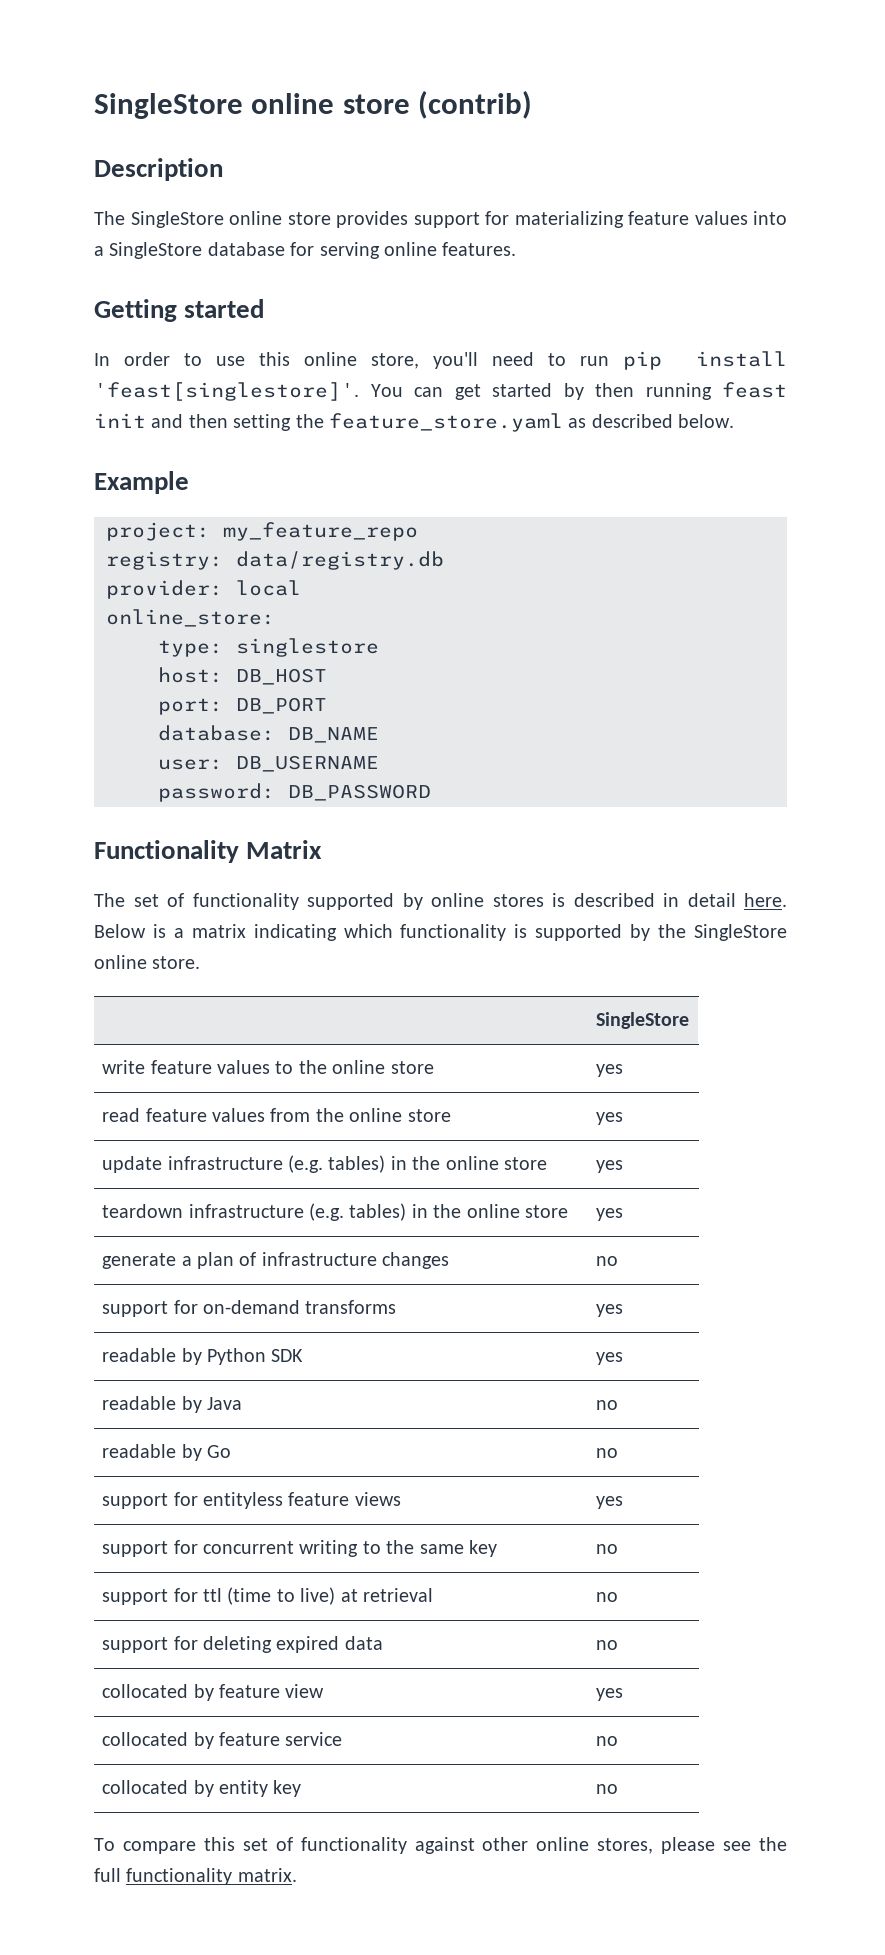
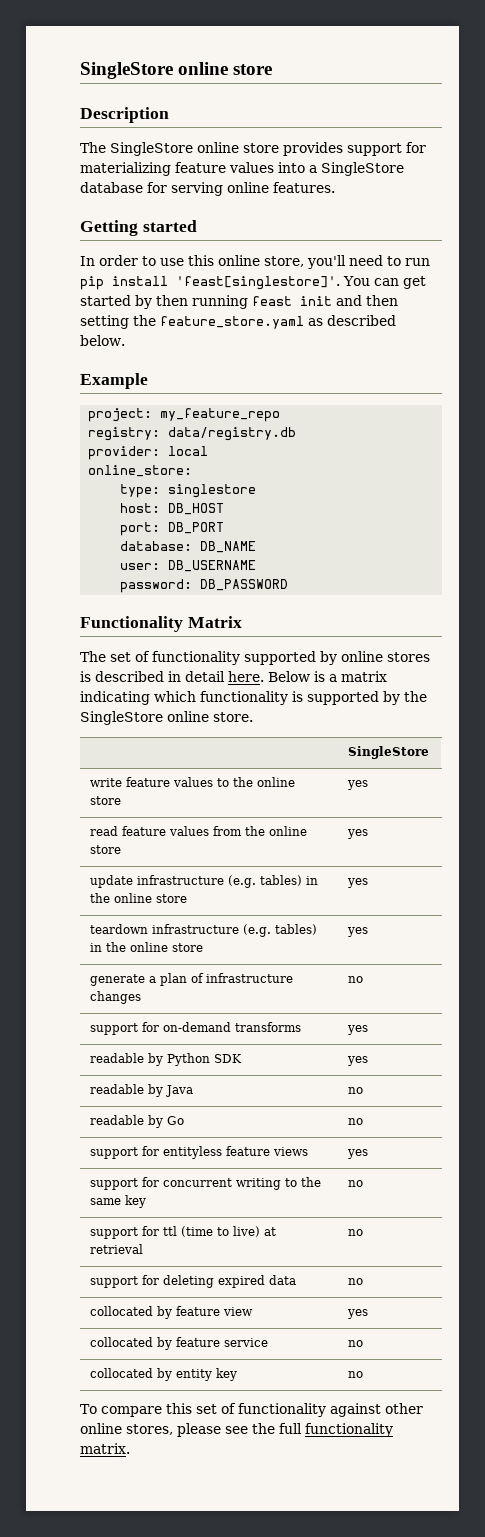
[94,90,533,119] SingleStore online store (contrib) -> [80,62,273,79] SingleStore online store

